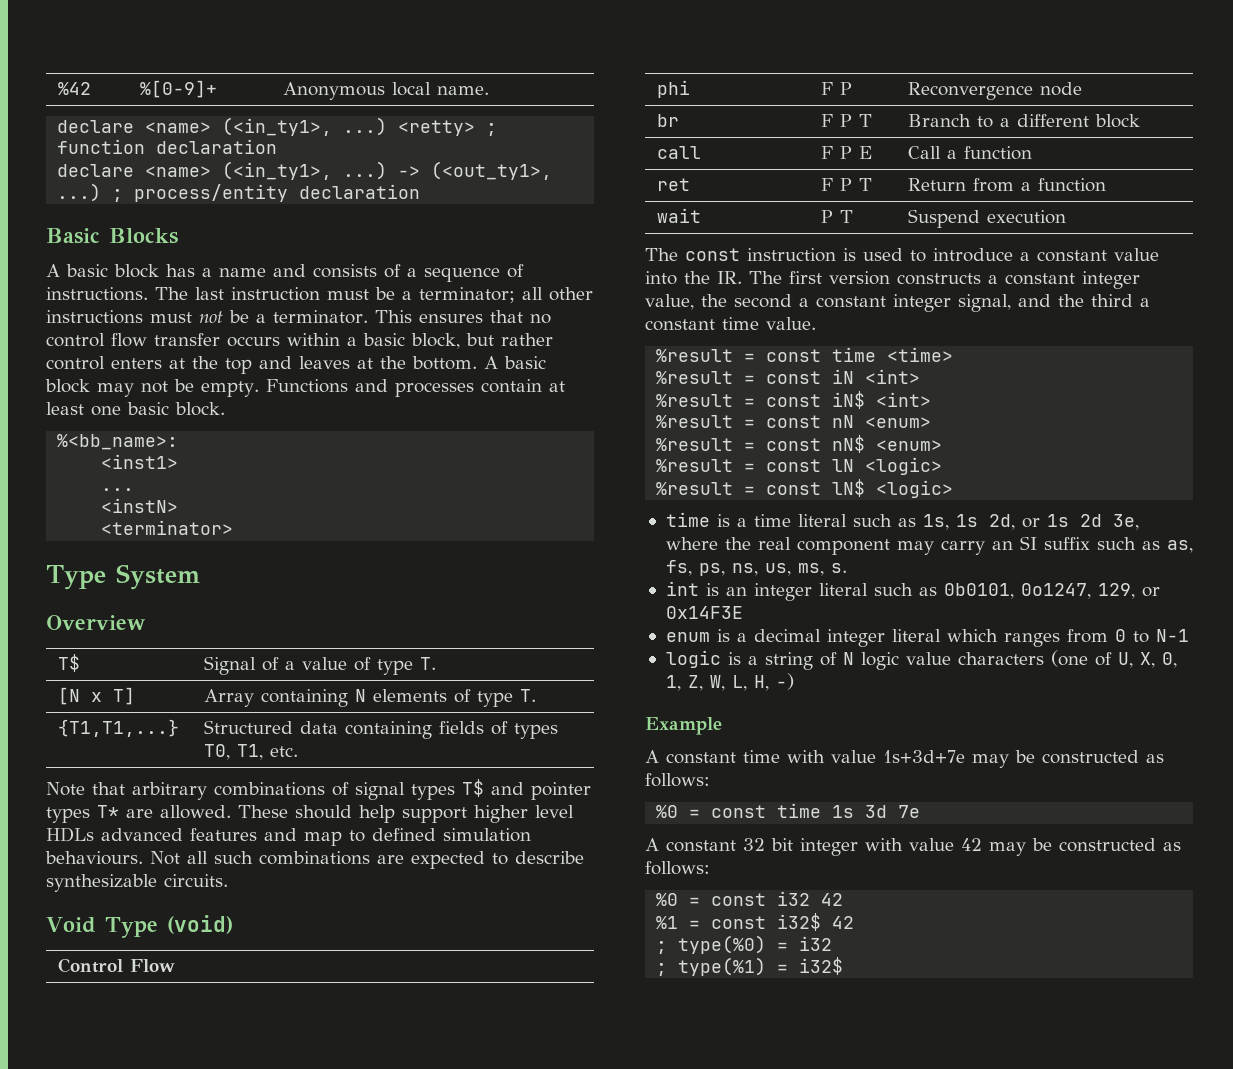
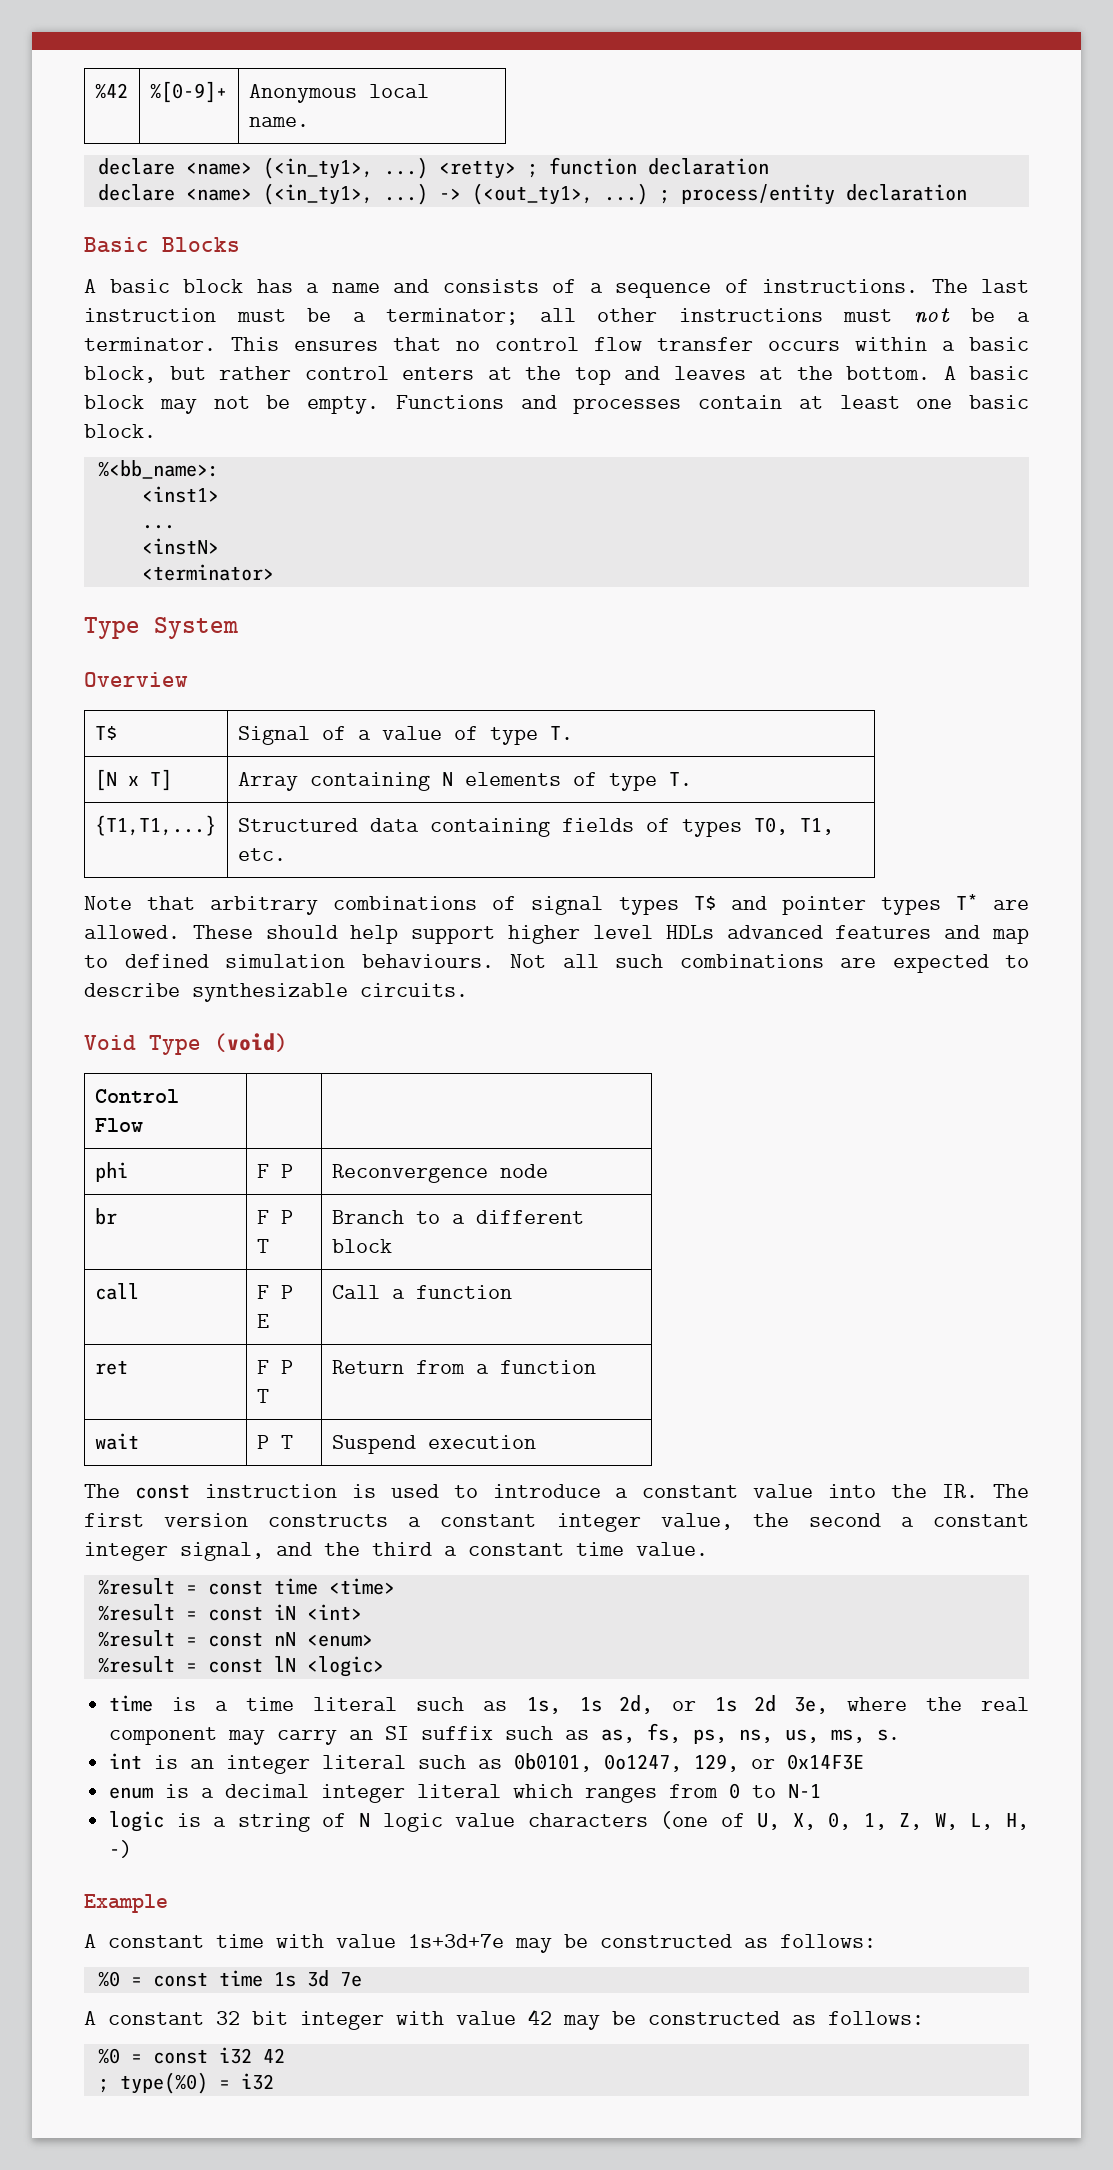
[656,391,932,409] // %result = const iN$ <int> -> (362, 1612) none
[656,435,943,453] // %result = const nN$ <enum> -> (373, 1640) none
[656,479,954,498] // %result = const lN$ <logic> -> (384, 1666) none
[656,913,855,931] // %1 = const i32$ 42 -> (285, 2055) none
[656,957,844,976] // ; type(%1) = i32$ -> (274, 2081) none

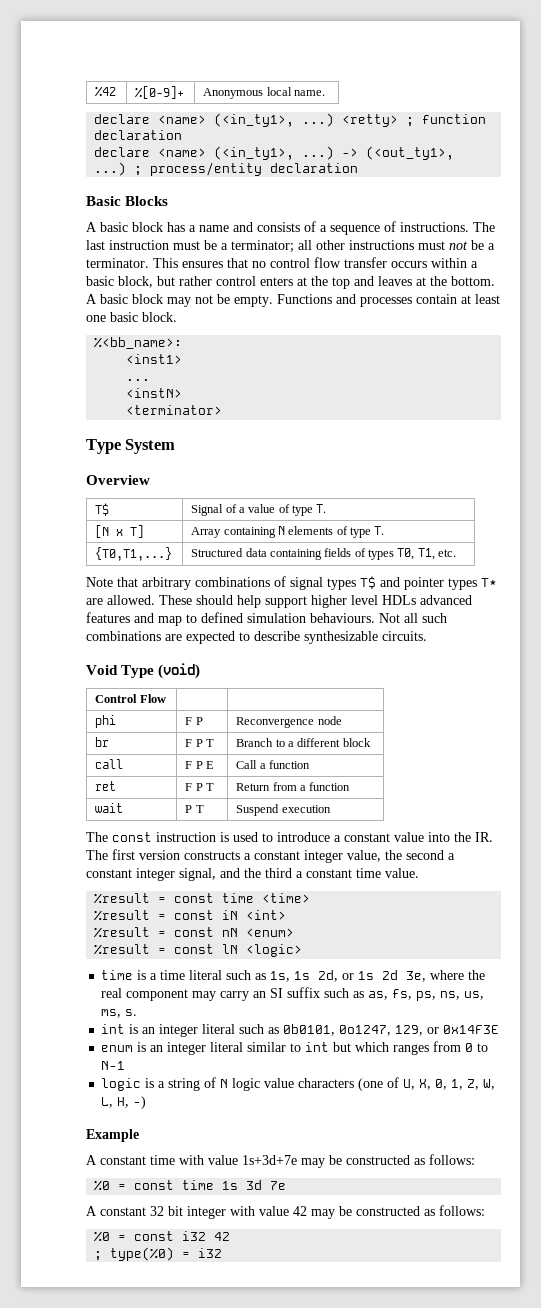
[94,815,216,836] {T1,T1,...} -> [95,547,173,561] {T0,T1,...}
[201,1784,502,1803] a decimal integer literal -> [150,1042,352,1055] an integer literal similar to int but

